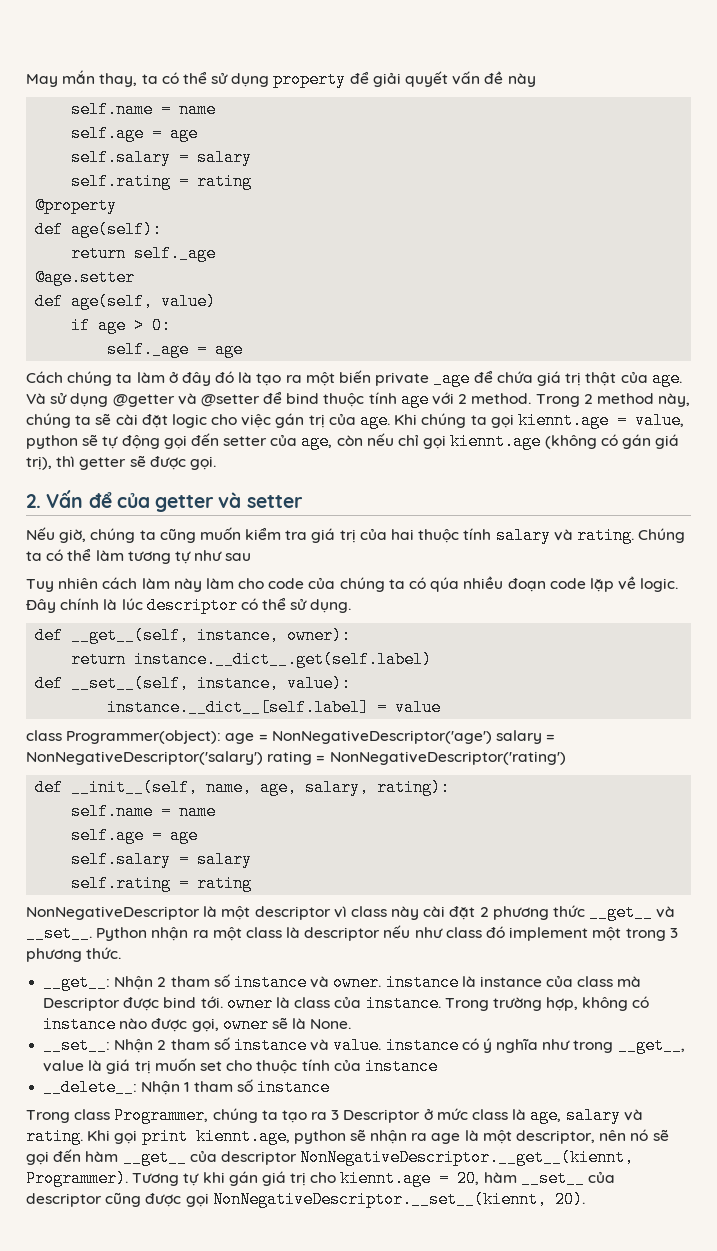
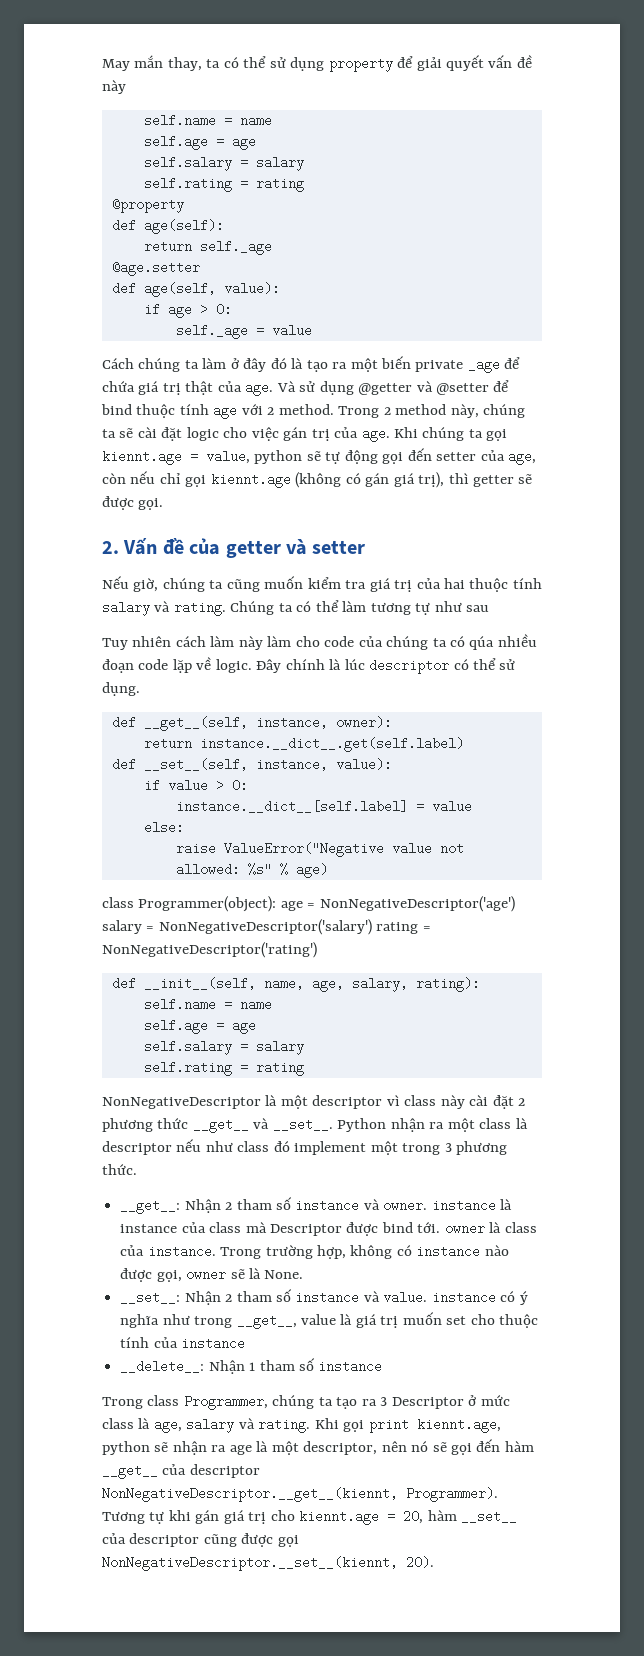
[161,293,217,310] value) -> [223,282,280,295] value):
[215,341,244,358] age -> [271,324,312,337] value
[88,492,112,508] để -> [162,538,184,554] đề
(352, 683) none -> [143,779,248,792] // if value > 0:
(442, 707) none -> [143,821,184,834] [175,842,464,857] [175,863,328,878] // else: // raise ValueError("Negative value not allowed: %s" % age)

